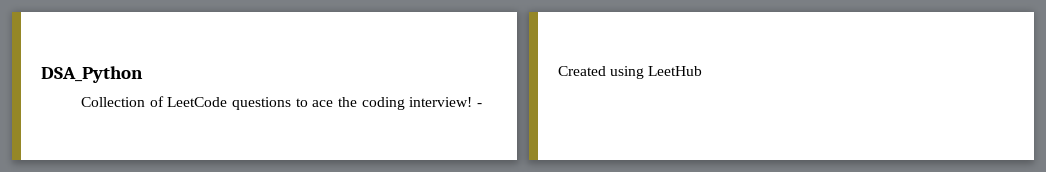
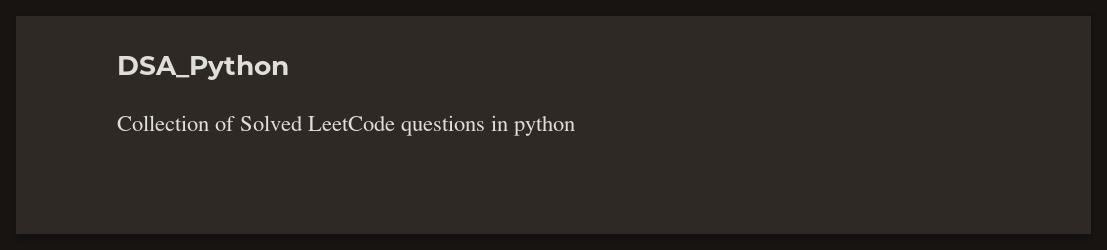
(164, 101) none -> [240,115,304,131] Solved
[295,97,482,110] [558,66,703,79] to ace the coding interview! - Created using LeetHub -> [491,115,576,136] in python

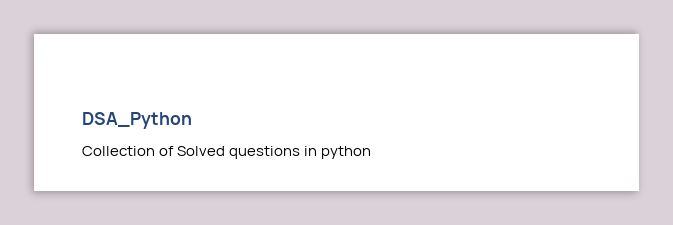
[308,115,396,131] LeetCode -> (226, 151) none

